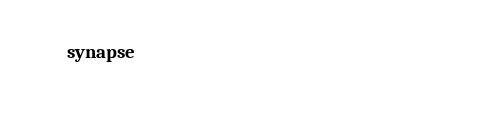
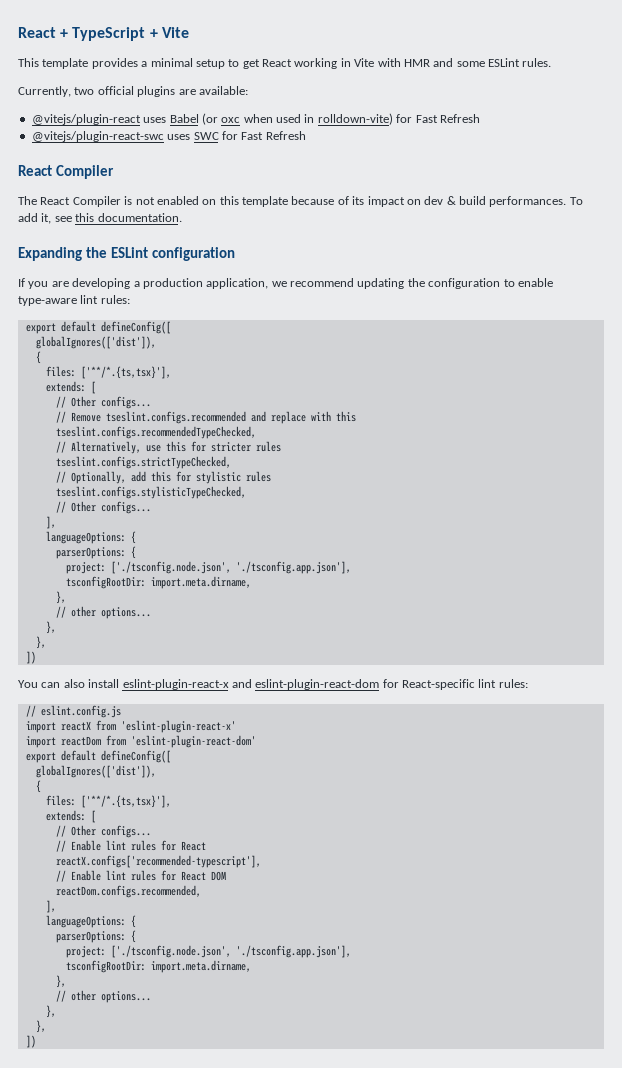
[67,49,135,62] synapse -> [18,27,189,41] [18,58,552,69] [18,86,248,97] [31,113,480,125] [31,131,306,142] [18,165,114,179] [18,196,583,207] [18,213,182,224] [18,247,235,261] [18,278,553,289] [18,295,130,306] [25,321,171,334] [35,336,156,349] [35,351,41,364] [45,366,171,379] [45,381,96,394] [55,396,151,409] [55,411,356,424] [55,426,256,439] [55,441,281,454] [55,456,231,469] [55,471,271,484] [55,486,246,499] [55,501,151,514] [45,516,56,529] [45,531,136,544] [55,546,136,559] [65,561,351,574] [65,576,251,589] [55,591,66,604] [55,606,151,619] [45,621,56,634] [35,636,46,649] [25,651,36,664] [18,679,528,690] [25,705,121,718] [25,720,236,733] [25,735,256,748] [25,750,171,763] [35,765,156,778] [35,780,41,793] [45,795,171,808] [45,810,96,823] [55,825,151,838] [55,840,206,852] [55,855,261,868] [55,870,226,882] [55,885,201,898] [45,900,56,913] [45,915,136,928] [55,930,136,943] [65,945,351,958] [65,960,251,973] [55,975,66,988] [55,990,151,1003] [45,1005,56,1018] [35,1020,46,1033] [25,1035,36,1048] React + TypeScript + Vite // This template provides a minimal setup to get React working in Vite with HMR and some ESLint rules. // Currently, two official plugins are available: // @vitejs/plugin-react uses Babel (or oxc when used in rolldown-vite) for Fast Refresh // @vitejs/plugin-react-swc uses SWC for Fast Refresh // React Compiler // The React Compiler is not enabled on this template because of its impact on dev & build performances. To add it, see this documentation. // Expanding the ESLint configuration // If you are developing a production application, we recommend updating the configuration to enable type-aware lint rules: // export default defineConfig([ // globalIgnores(['dist']), // { // files: ['**/*.{ts,tsx}'], // extends: [ // // Other configs... // // Remove tseslint.configs.recommended and replace with this // tseslint.configs.recommendedTypeChecked, // // Alternatively, use this for stricter rules // tseslint.configs.strictTypeChecked, // // Optionally, add this for stylistic rules // tseslint.configs.stylisticTypeChecked, // // Other configs... // ], // languageOptions: { // parserOptions: { // project: ['./tsconfig.node.json', './tsconfig.app.json'], // tsconfigRootDir: import.meta.dirname, // }, // // other options... // }, // }, // ]) // You can also install eslint-plugin-react-x and eslint-plugin-react-dom for React-specific lint rules: // // eslint.config.js // import reactX from 'eslint-plugin-react-x' // import reactDom from 'eslint-plugin-react-dom' // export default defineConfig([ // globalIgnores(['dist']), // { // files: ['**/*.{ts,tsx}'], // extends: [ // // Other configs... // // Enable lint rules for React // reactX.configs['recommended-typescript'], // // Enable lint rules for React DOM // reactDom.configs.recommended, // ], // languageOptions: { // parserOptions: { // project: ['./tsconfig.node.json', './tsconfig.app.json'], // tsconfigRootDir: import.meta.dirname, // }, // // other options... // }, // }, // ])

